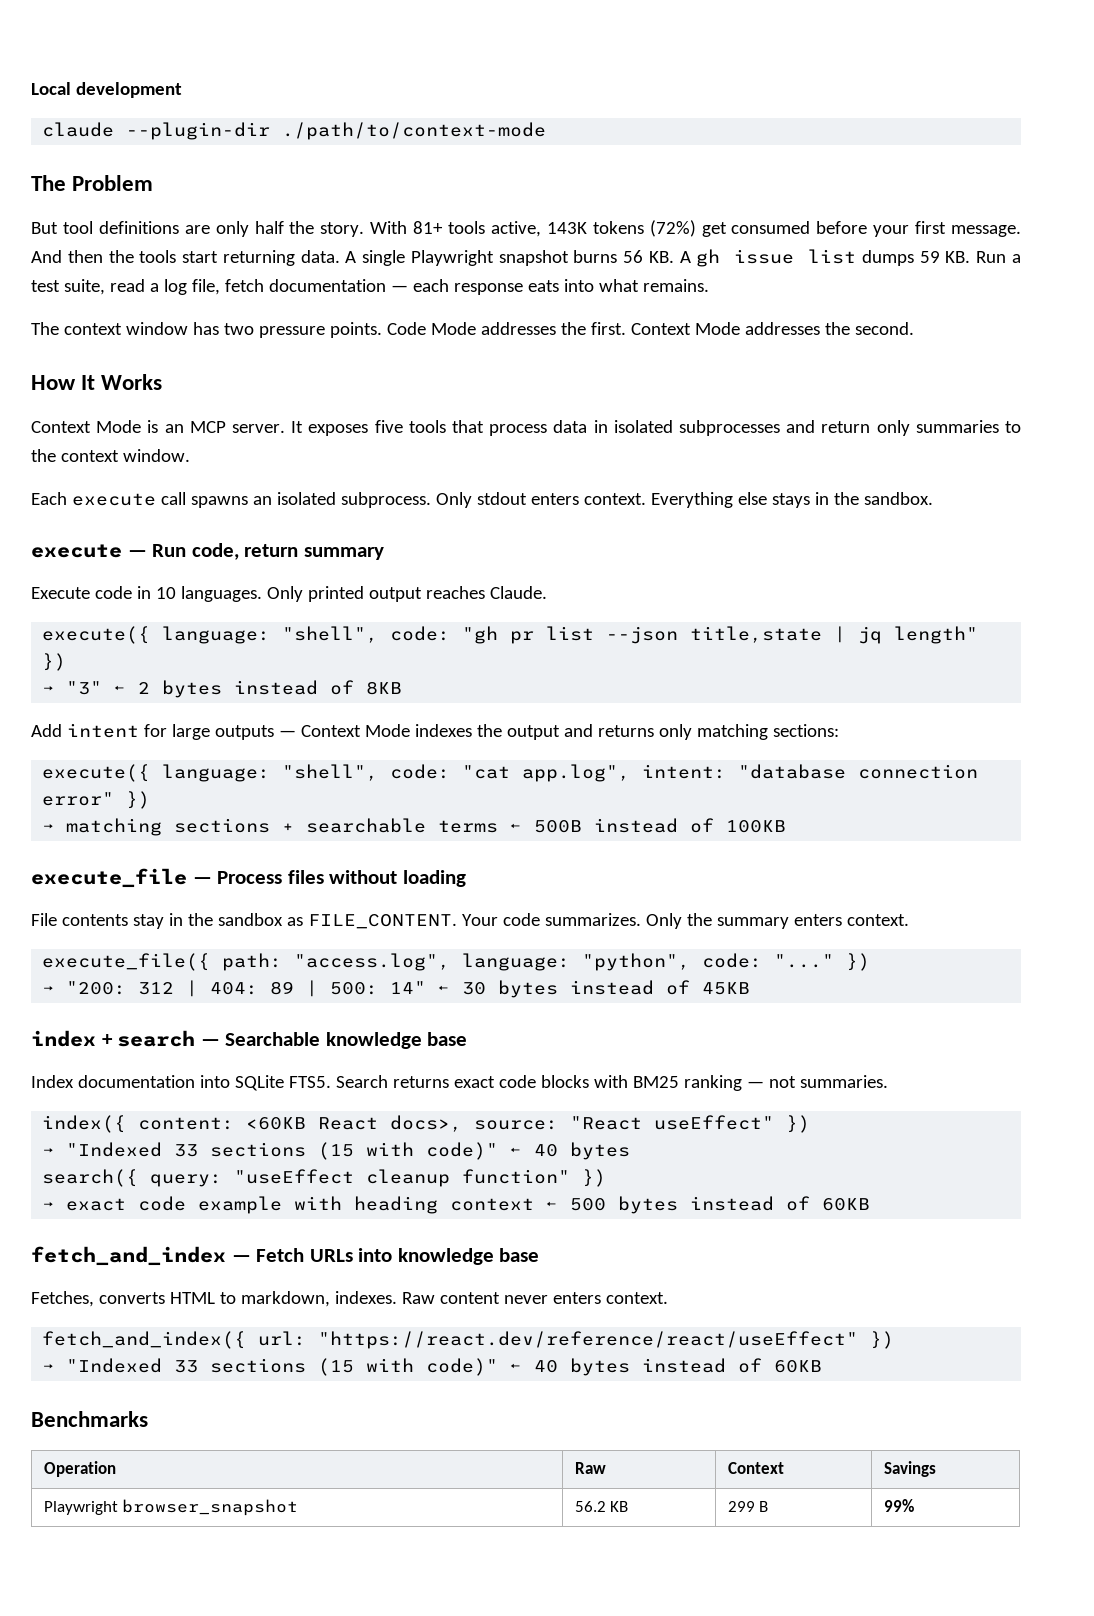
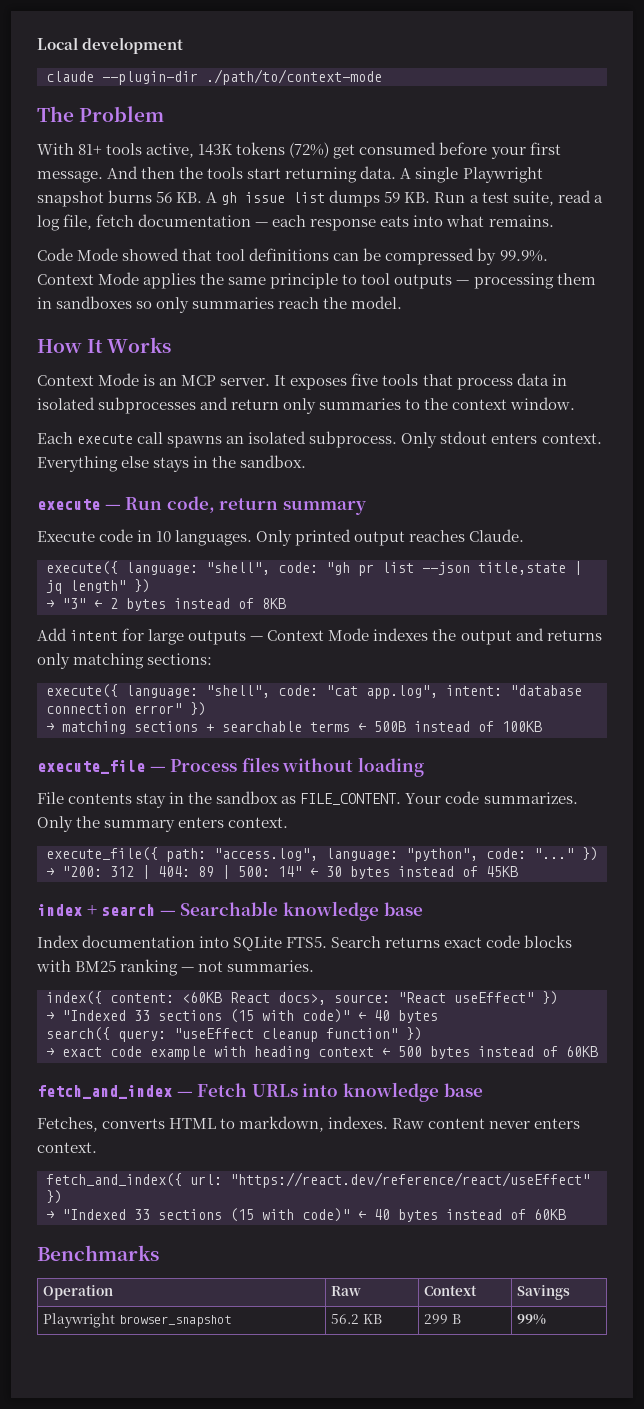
[31,221,365,237] But tool definitions are only half the story. -> (165, 114) none
[31,322,914,338] The context window has two pressure points. Code Mode addresses the first. Context Mode addresses the second. -> [37,248,548,265] [37,272,596,289] [37,296,403,313] Code Mode showed that tool definitions can be compressed by 99.9%. Context Mode applies the same principle to tool outputs — processing them in sandboxes so only summaries reach the model.

